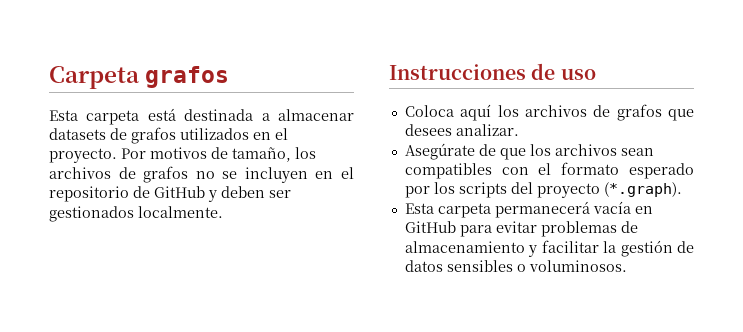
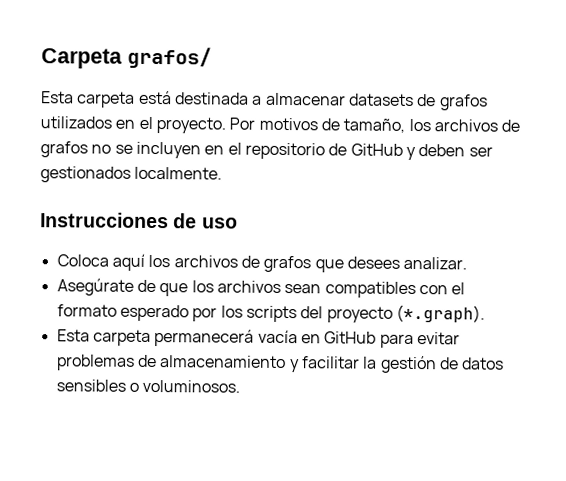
[145,66,230,88] grafos -> [127,46,212,69] grafos/

